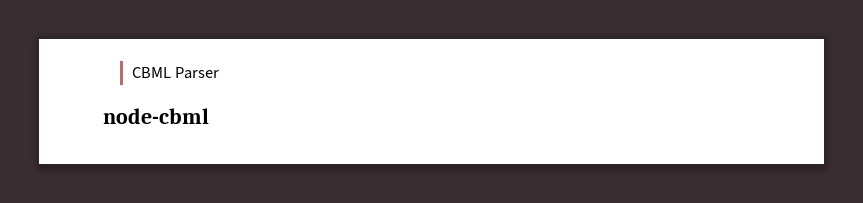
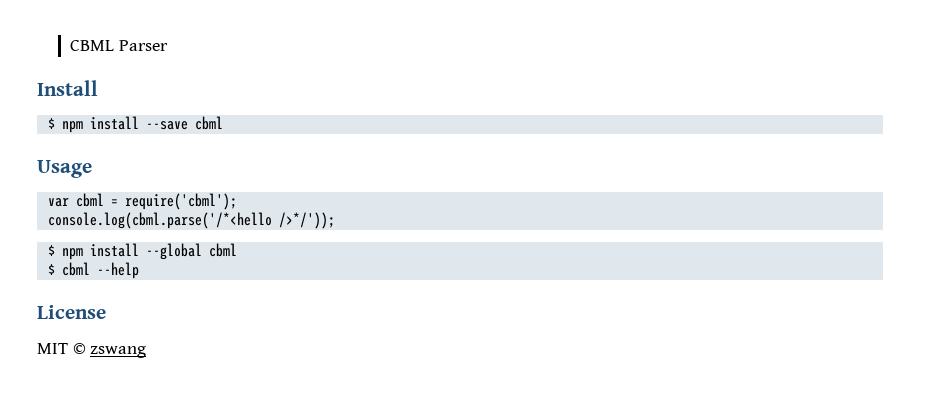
[103,108,209,124] node-cbml -> [37,80,98,96] [47,116,223,133] [37,160,92,178] [47,193,237,210] [47,212,335,229] [47,243,237,260] [47,262,139,279] [37,305,106,319] [37,343,147,358] Install // $ npm install --save cbml // Usage // var cbml = require('cbml'); // console.log(cbml.parse('/*<hello />*/')); // $ npm install --global cbml // $ cbml --help // License // MIT © zswang

